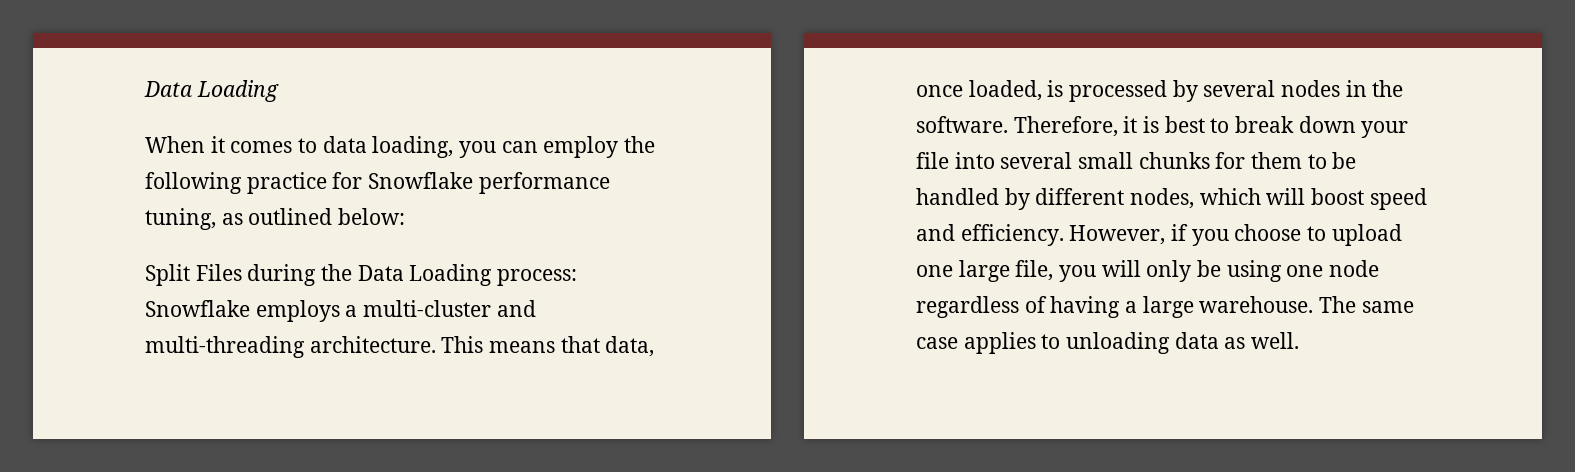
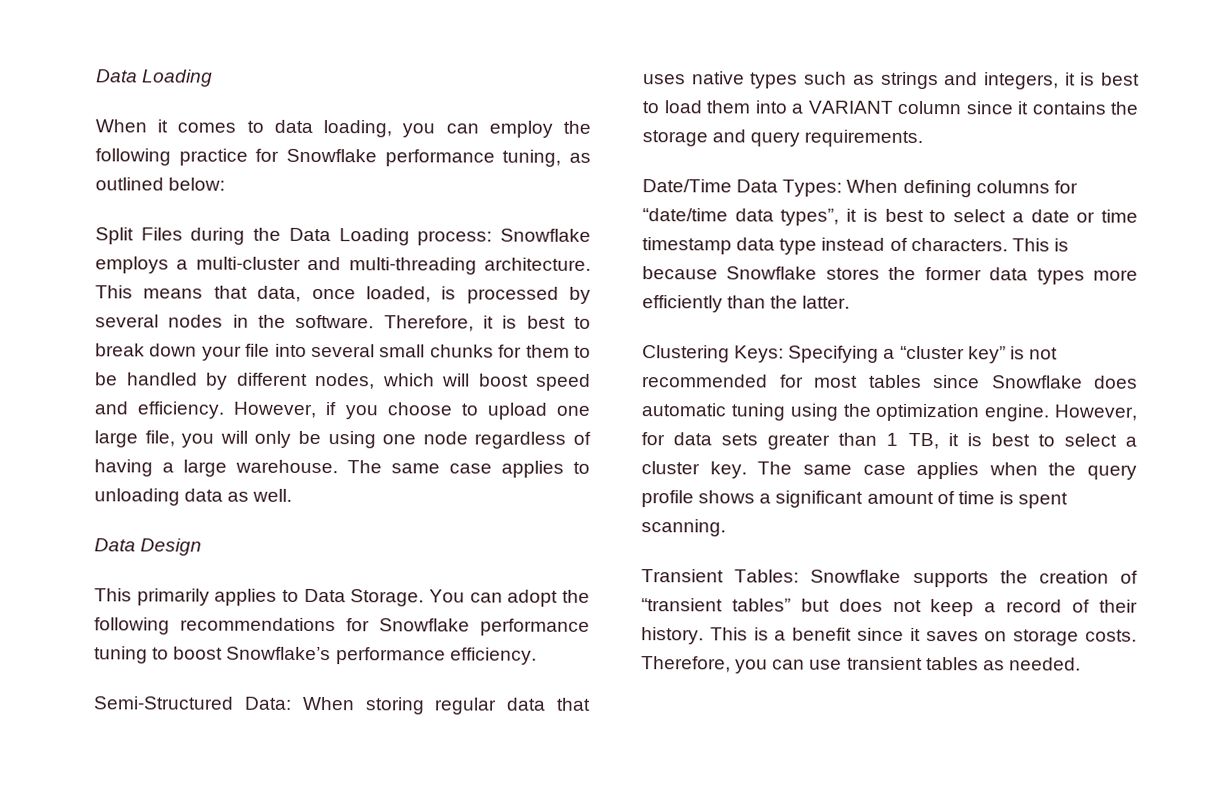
(1300, 340) none -> [94,538,203,556] [94,588,590,607] [94,617,590,636] [94,646,537,665] [93,696,591,715] [643,71,1140,90] [642,100,1138,115] [642,129,924,148] [642,179,1078,198] [642,208,1138,226] [642,237,1069,255] [642,266,1138,285] [642,295,851,313] [642,345,1058,364] [642,374,1138,389] [641,403,1137,422] [641,432,1137,450] [641,461,1137,480] [641,490,1069,509] [641,519,726,537] [641,569,1138,588] [641,598,1138,617] [641,627,1137,646] [641,656,1081,674] // Data Design // This primarily applies to Data Storage. You can adopt the following recommendations for Snowflake performance tuning to boost Snowflake’s performance efficiency. // Semi-Structured Data: When storing regular data that uses native types such as strings and integers, it is best to load them into a VARIANT column since it contains the storage and query requirements. // Date/Time Data Types: When defining columns for “date/time data types”, it is best to select a date or time timestamp data type instead of characters. This is because Snowflake stores the former data types more efficiently than the latter. // Clustering Keys: Specifying a “cluster key” is not recommended for most tables since Snowflake does automatic tuning using the optimization engine. However, for data sets greater than 1 TB, it is best to select a cluster key. The same case applies when the query profile shows a significant amount of time is spent scanning. // Transient Tables: Snowflake supports the creation of “transient tables” but does not keep a record of their history. This is a benefit since it saves on storage costs. Therefore, you can use transient tables as needed.

